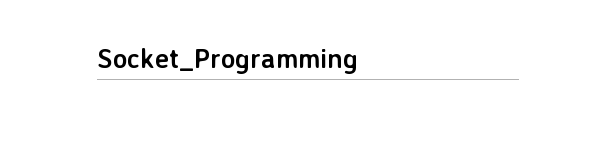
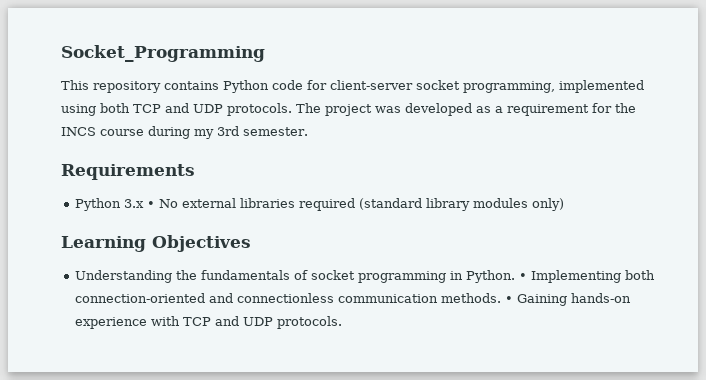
(358, 61) none -> [61,80,644,93] [61,103,636,116] [61,126,308,139] [61,164,195,180] [75,198,565,211] [61,235,251,252] [75,270,656,283] [75,293,632,306] [75,316,343,329] // This repository contains Python code for client-server socket programming, implemented using both TCP and UDP protocols. The project was developed as a requirement for the INCS course during my 3rd semester. // Requirements // Python 3.x • No external libraries required (standard library modules only) // Learning Objectives // Understanding the fundamentals of socket programming in Python. • Implementing both connection-oriented and connectionless communication methods. • Gaining hands-on experience with TCP and UDP protocols.

